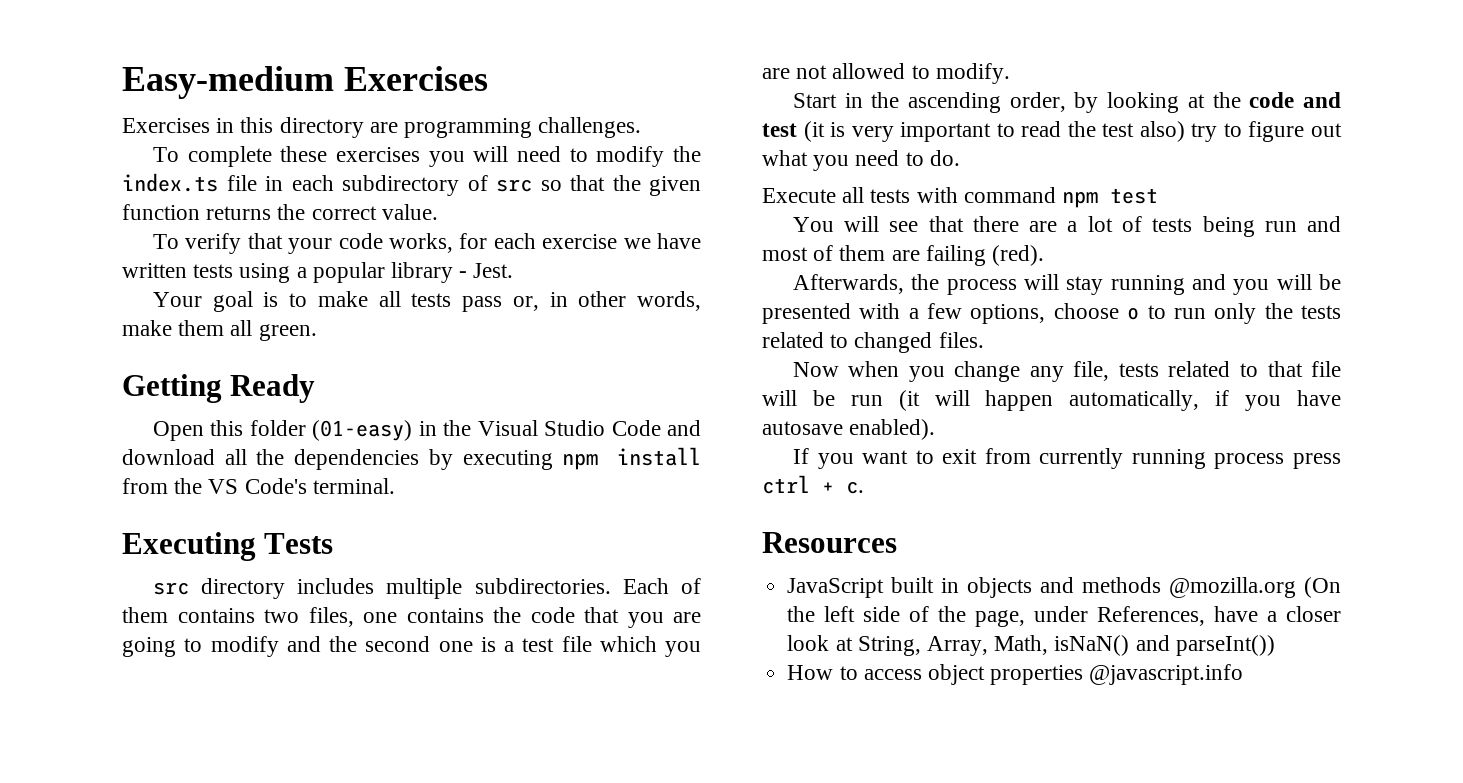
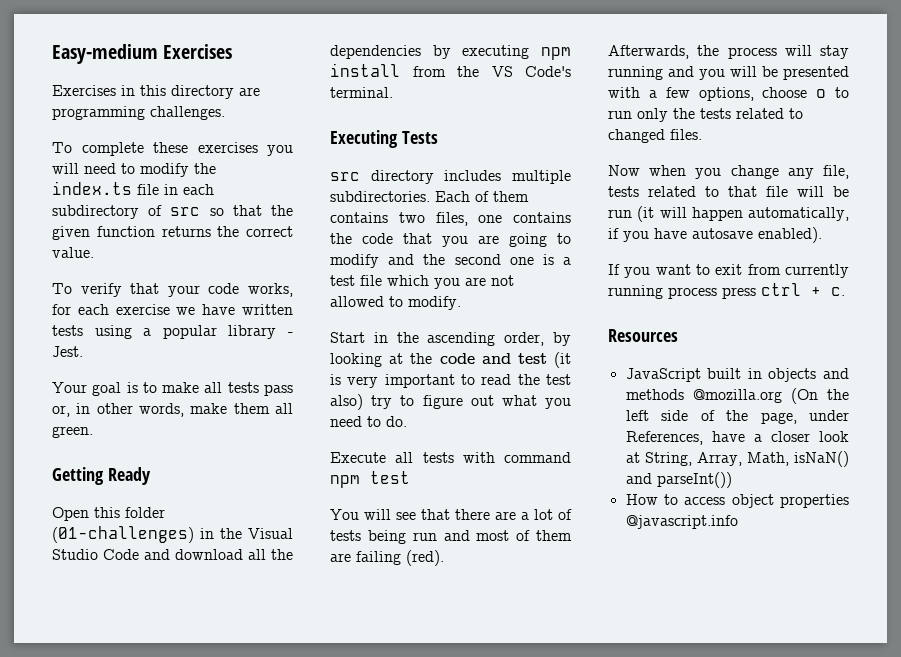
[312,420,413,441] (01-easy) -> [52,526,194,543] (01-challenges)

